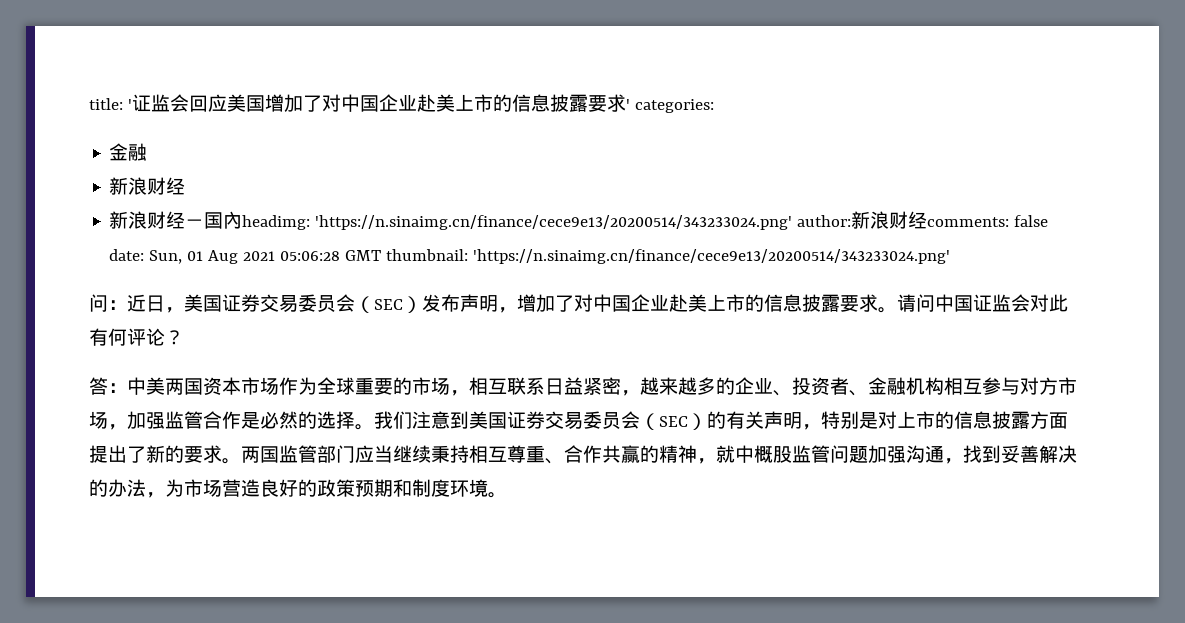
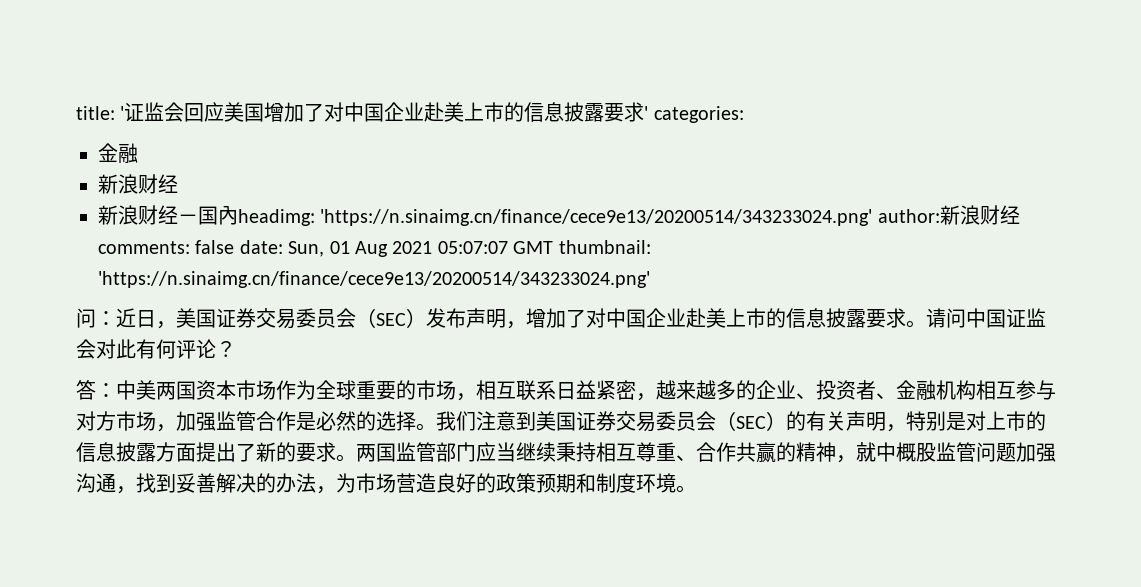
[280,251,341,261] 05:06:28 -> [437,241,508,254] 05:07:07

